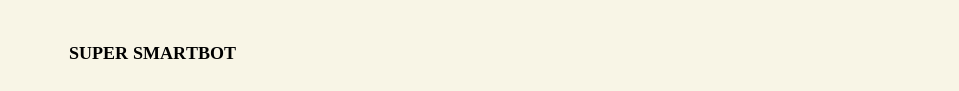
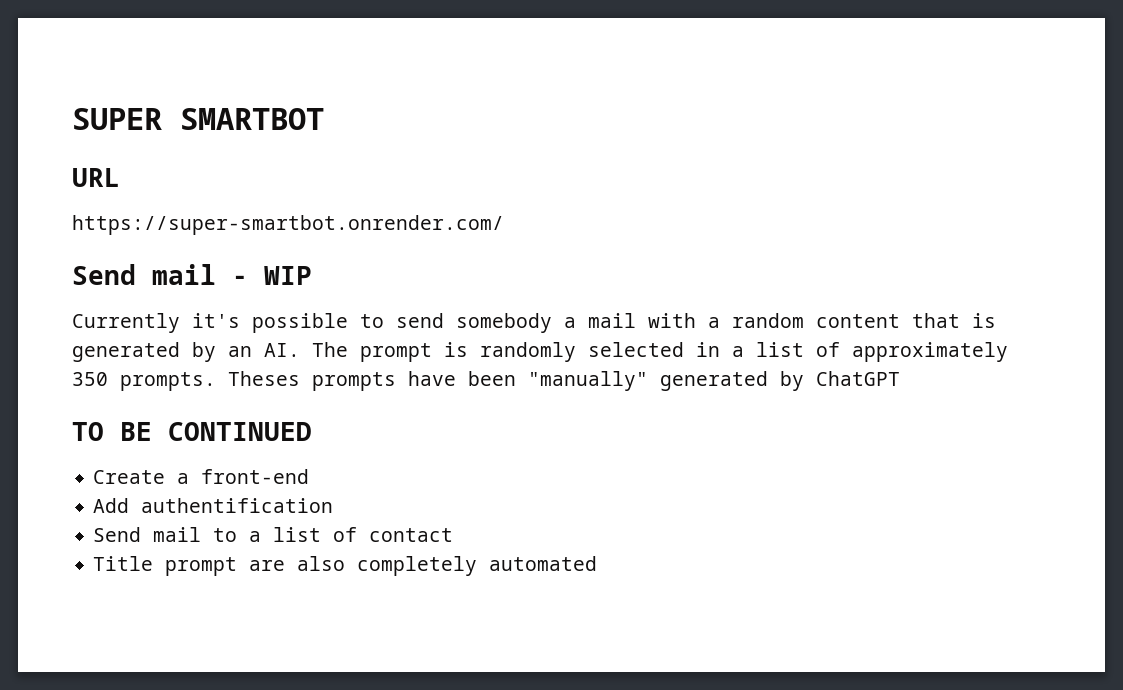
(236, 53) none -> [72,168,120,187] [72,215,504,235] [72,264,312,285] [72,313,996,333] [72,342,1008,362] [72,371,900,391] [72,422,312,441] [93,469,310,484] [93,498,334,513] [93,527,454,542] [93,556,598,576] // URL // https://super-smartbot.onrender.com/ // Send mail - WIP // Currently it's possible to send somebody a mail with a random content that is generated by an AI. The prompt is randomly selected in a list of approximately 350 prompts. Theses prompts have been "manually" generated by ChatGPT // TO BE CONTINUED // Create a front-end // Add authentification // Send mail to a list of contact // Title prompt are also completely automated

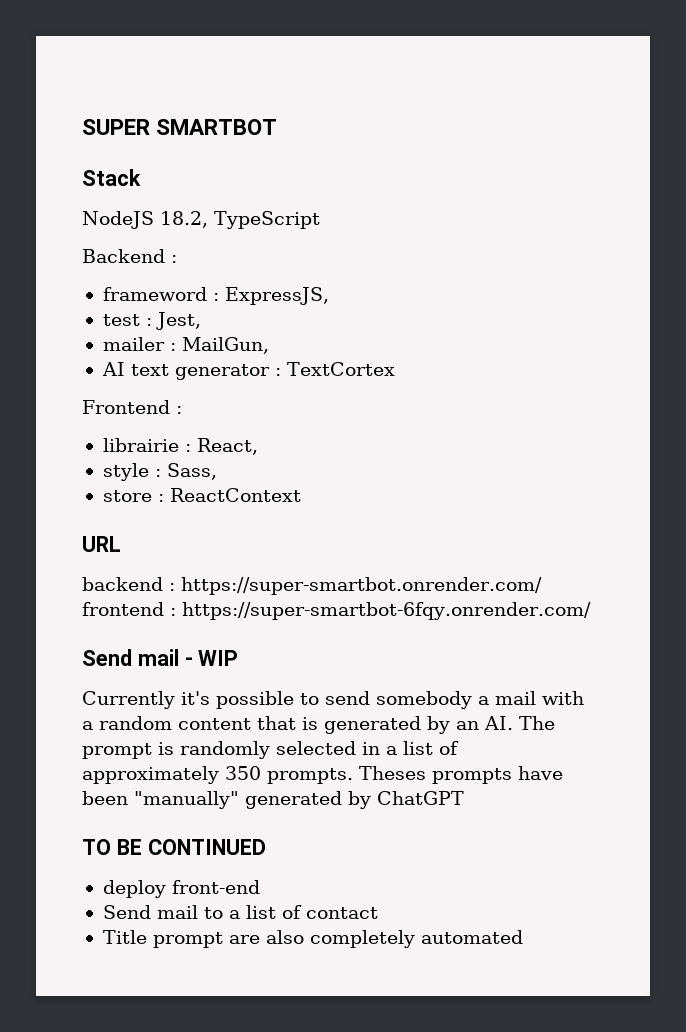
(324, 119) none -> [82,169,141,186] [82,211,320,229] [82,249,177,263] [102,287,329,305] [102,312,201,330] [102,337,269,354] [101,362,395,380] [82,400,182,414] [102,438,258,455] [102,463,217,481] [102,488,301,502] // Stack // NodeJS 18.2, TypeScript // Backend : // frameword : ExpressJS, // test : Jest, // mailer : MailGun, // AI text generator : TextCortex // Frontend : // librairie : React, // style : Sass, // store : ReactContext
(120, 177) none -> [82,577,175,591] backend :
(504, 225) none -> [82,602,591,620] frontend : https://super-smartbot-6fqy.onrender.com/
[93,470,190,484] Create a -> [102,880,166,898] deploy
[93,498,334,513] // Add authentification -> (260, 887) none

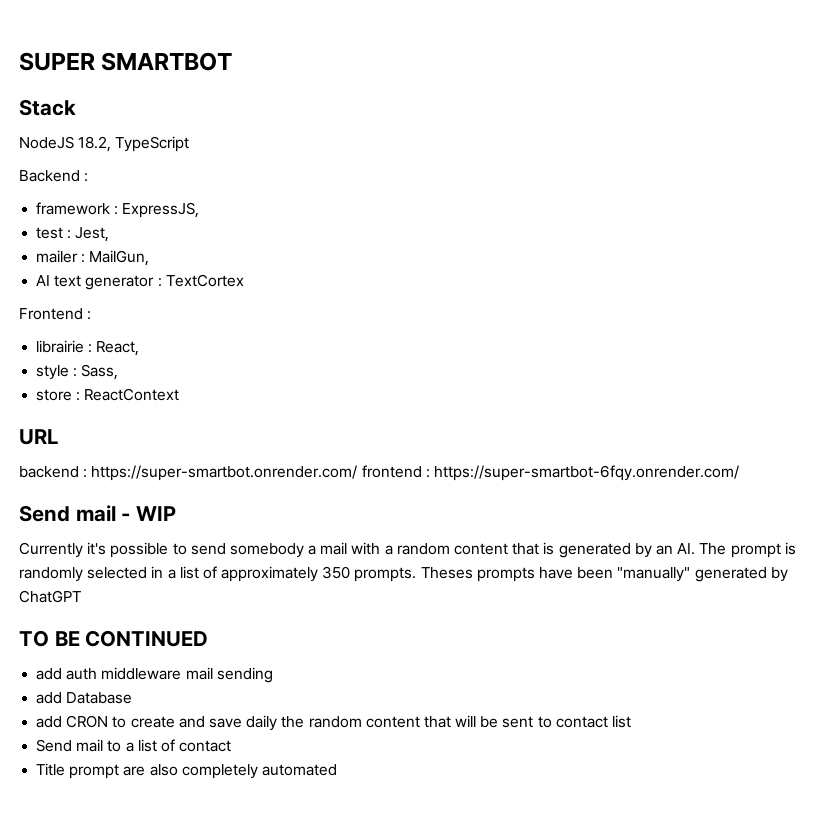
[102,287,207,301] frameword -> [36,202,111,215] framework
[102,880,260,898] deploy front-end -> [36,667,273,683] [36,692,133,704] [36,715,632,731] add auth middleware mail sending // add Database // add CRON to create and save daily the random content that will be sent to contact list

